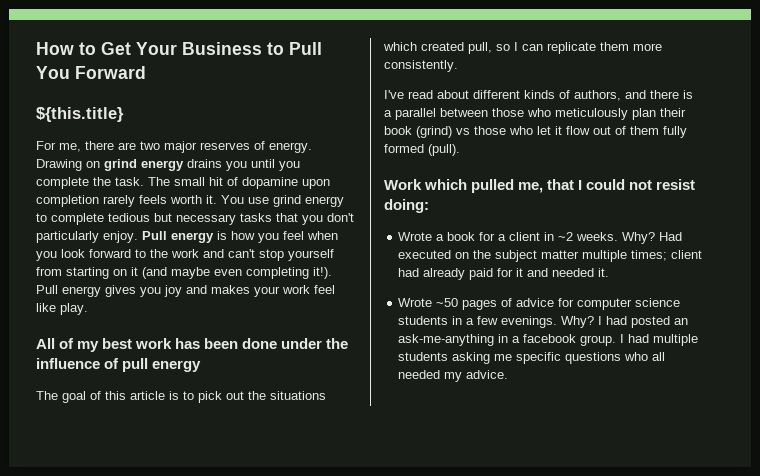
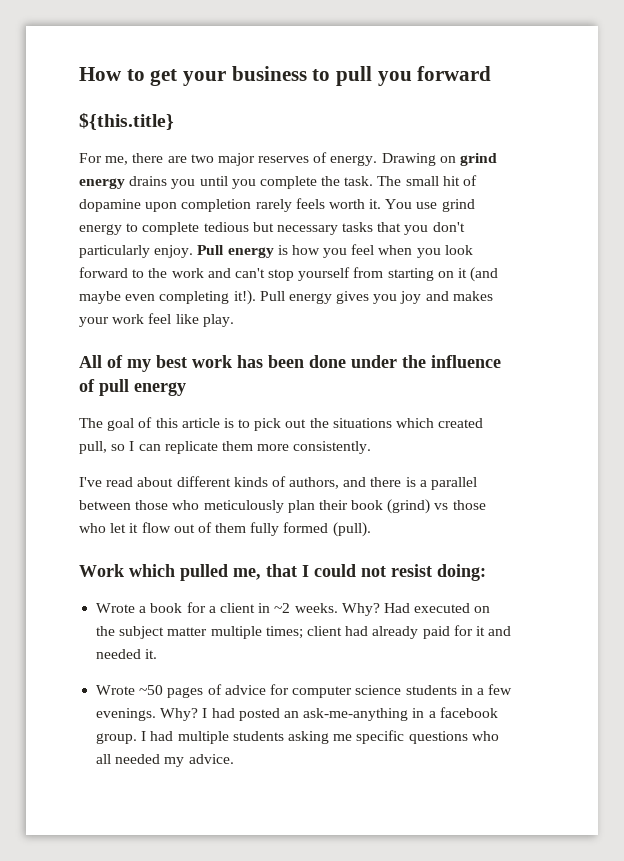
[101,42,322,55] [36,66,146,79] Get Your Business to Pull You Forward -> [150,66,492,86] get your business to pull you forward

